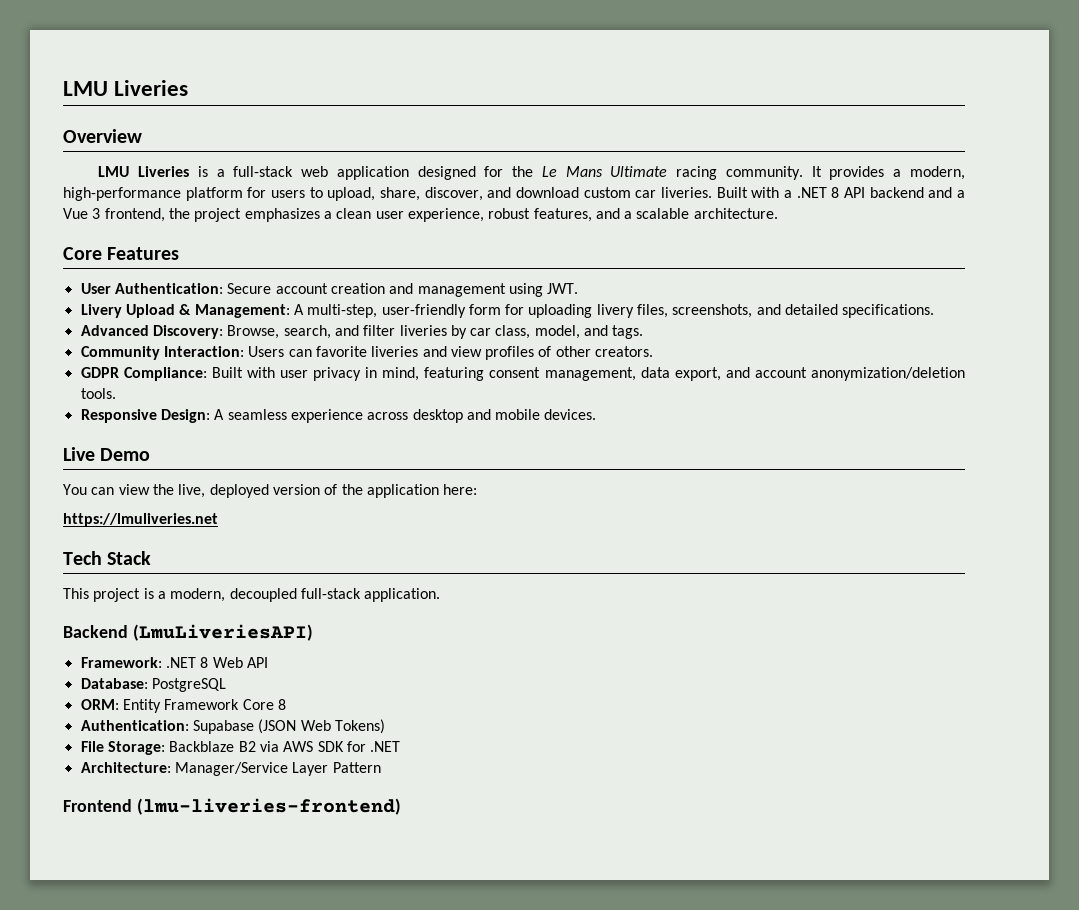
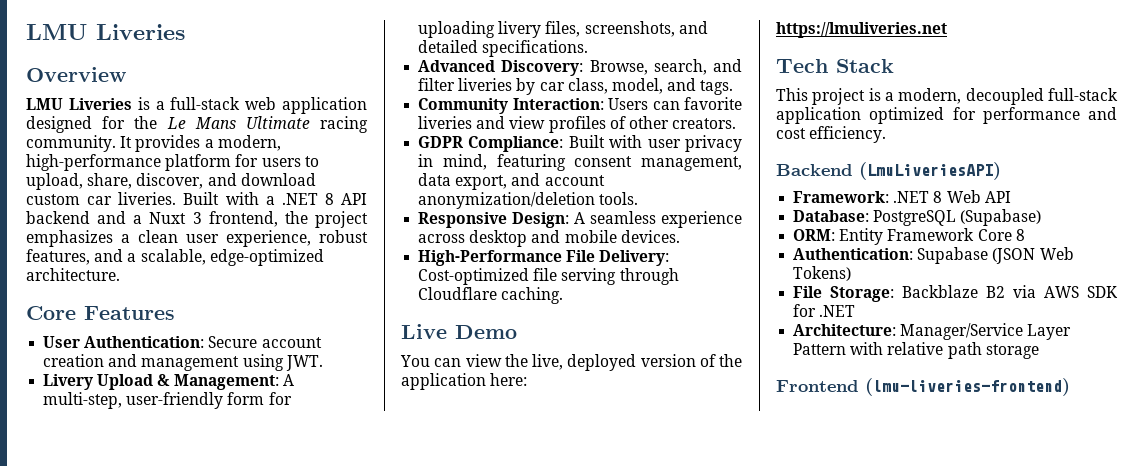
[63,208,88,219] Vue -> [149,212,187,224] Nuxt
[636,208,690,219] scalable -> [140,249,324,266] scalable, edge-optimized
(597, 414) none -> [418,250,670,266] [418,268,679,285] [418,287,564,304] // High-Performance File Delivery: Cost-optimized file serving through Cloudflare caching.
[364,588,441,602] application. -> [776,107,1117,124] [776,126,887,143] application optimized for performance and cost efficiency.
(226, 685) none -> [960,209,1042,226] (Supabase)
(381, 767) none -> [850,342,1039,359] with relative path storage

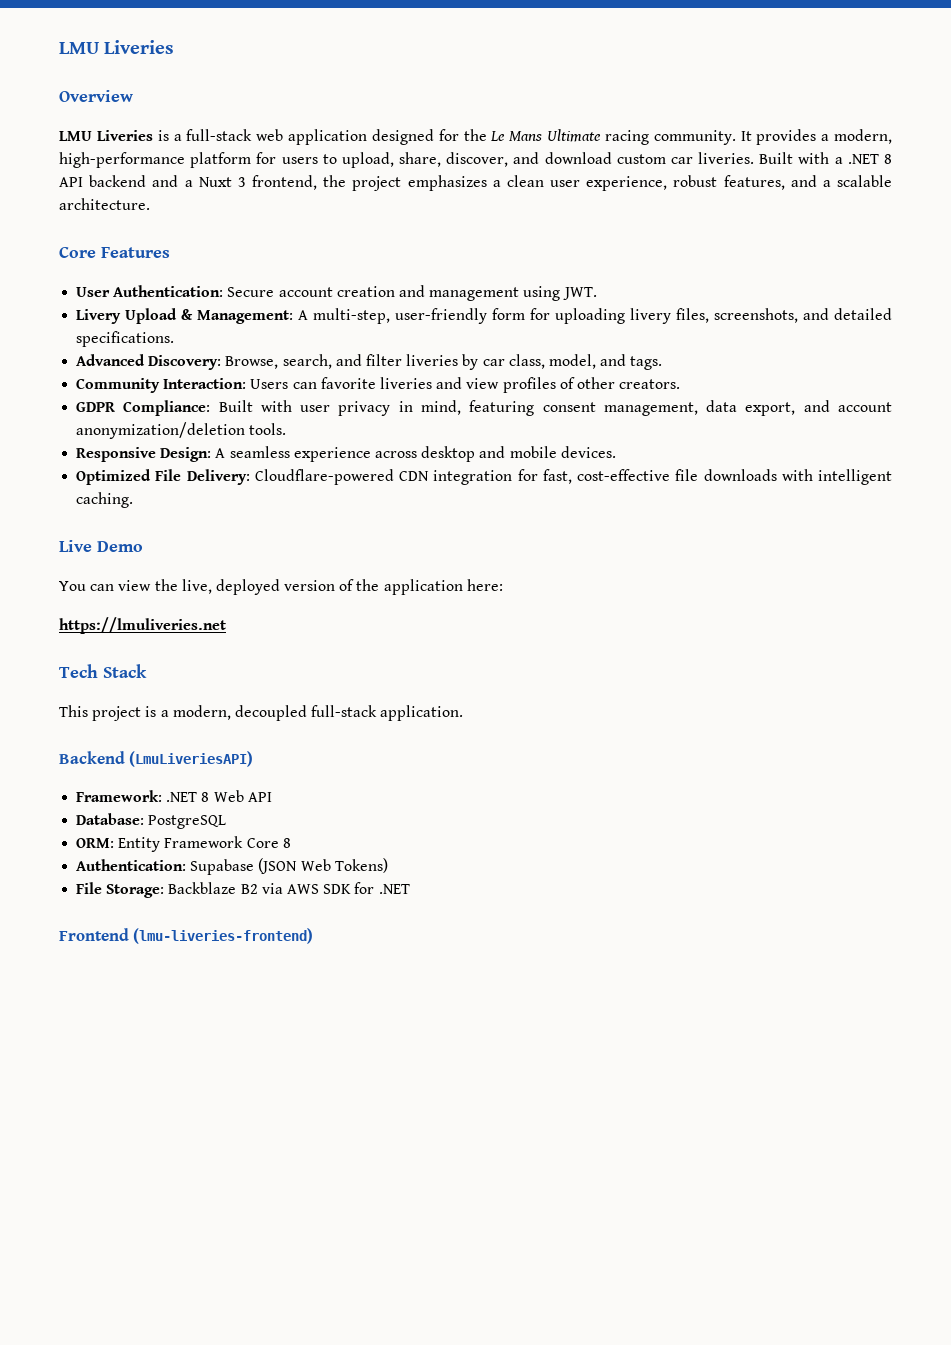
[140,249,324,266] scalable, edge-optimized -> [836,175,892,187] scalable
[418,250,563,266] High-Performance -> [76,469,152,485] Optimized
[418,268,679,285] [418,287,498,300] Cost-optimized file serving through Cloudflare -> [254,469,892,485] Cloudflare-powered CDN integration for fast, cost-effective file downloads with intelligent
[776,107,1117,124] [776,126,887,143] application optimized for performance and cost efficiency. -> [380,705,464,721] application.
[960,209,1042,226] (Supabase) -> (227, 822) none
[793,323,1072,340] [793,342,1039,359] // Architecture: Manager/Service Layer Pattern with relative path storage -> (410, 889) none

